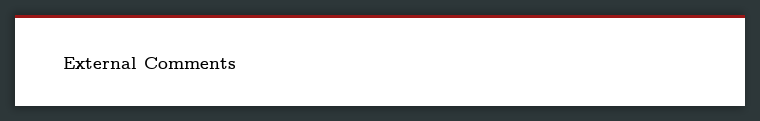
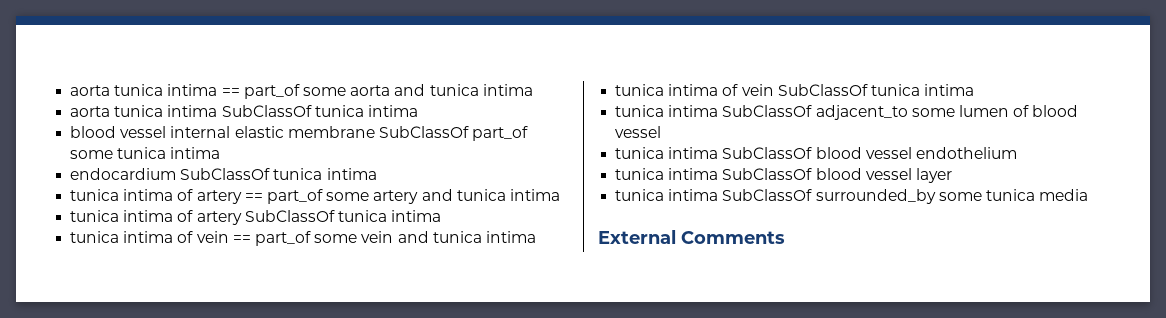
(63, 63) none -> [70,84,533,99] [70,105,418,117] [70,126,529,141] [70,147,221,159] [70,168,377,180] [70,189,560,204] [70,210,442,225] [70,231,536,246] [615,84,975,96] [615,105,1079,120] [615,126,662,138] [615,147,1017,159] [615,168,952,183] [615,189,1089,204] aorta tunica intima == part_of some aorta and tunica intima // aorta tunica intima SubClassOf tunica intima // blood vessel internal elastic membrane SubClassOf part_of some tunica intima // endocardium SubClassOf tunica intima // tunica intima of artery == part_of some artery and tunica intima // tunica intima of artery SubClassOf tunica intima // tunica intima of vein == part_of some vein and tunica intima // tunica intima of vein SubClassOf tunica intima // tunica intima SubClassOf adjacent_to some lumen of blood vessel // tunica intima SubClassOf blood vessel endothelium // tunica intima SubClassOf blood vessel layer // tunica intima SubClassOf surrounded_by some tunica media //

